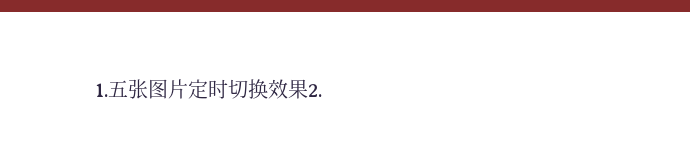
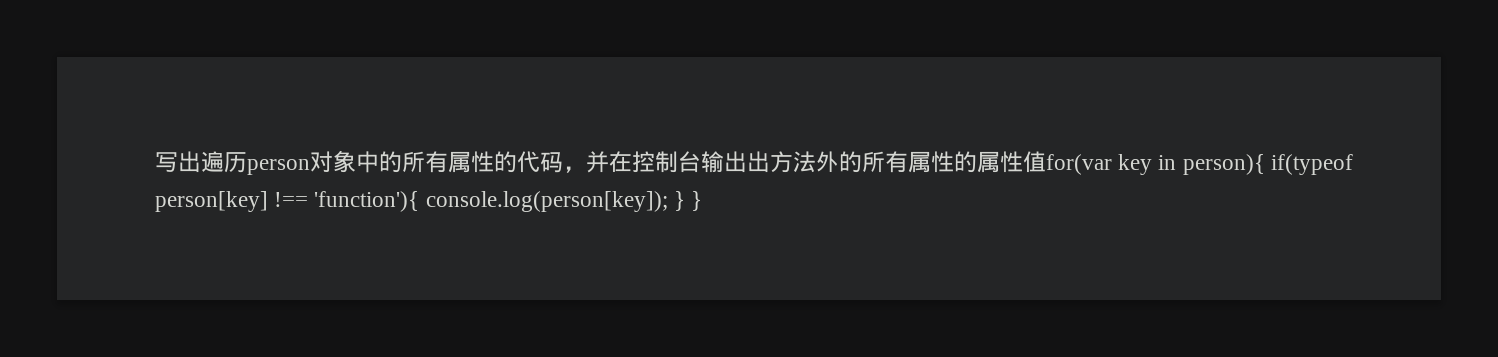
[95,79,322,99] 1.五张图片定时切换效果2. -> [155,150,1353,175] [155,191,703,212] 写出遍历person对象中的所有属性的代码，并在控制台输出出方法外的所有属性的属性值for(var key in person){ if(typeof person[key] !== 'function'){ console.log(person[key]); } }

